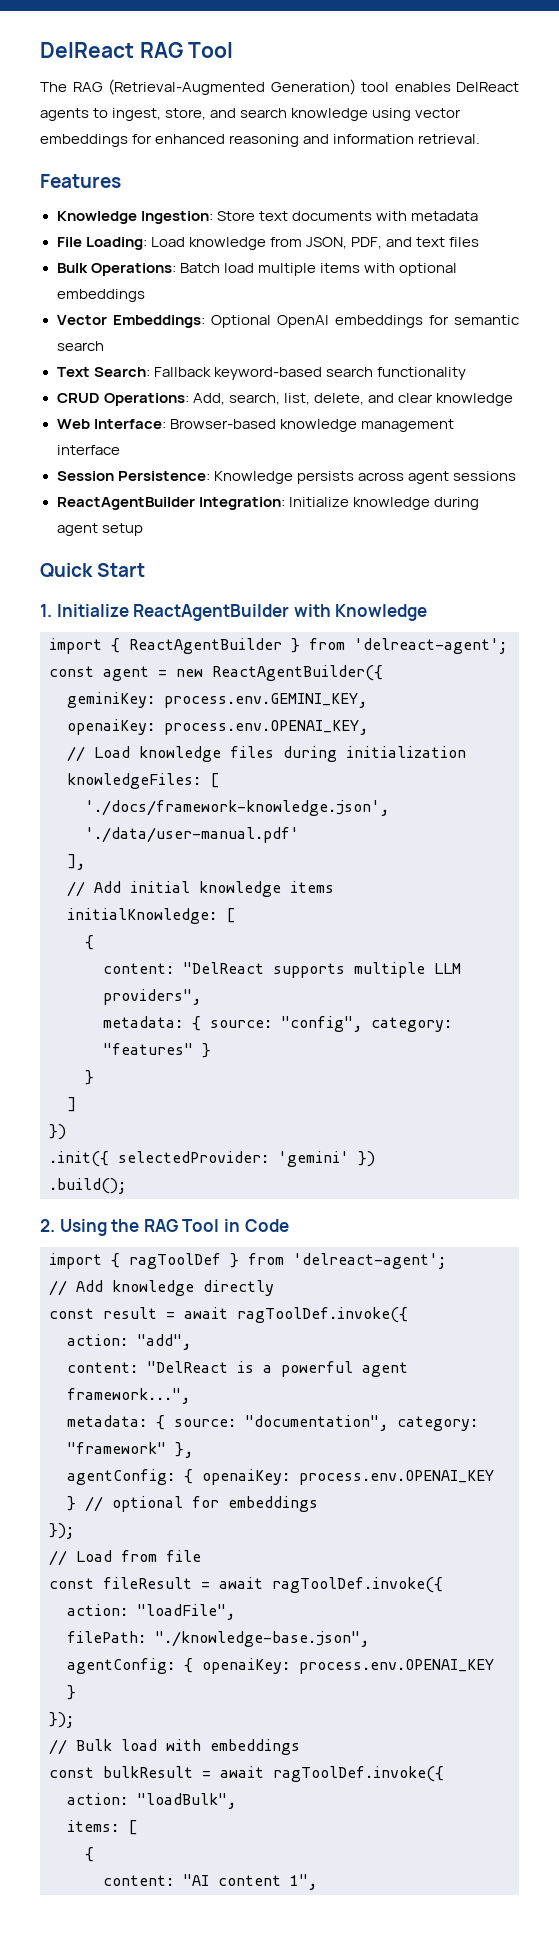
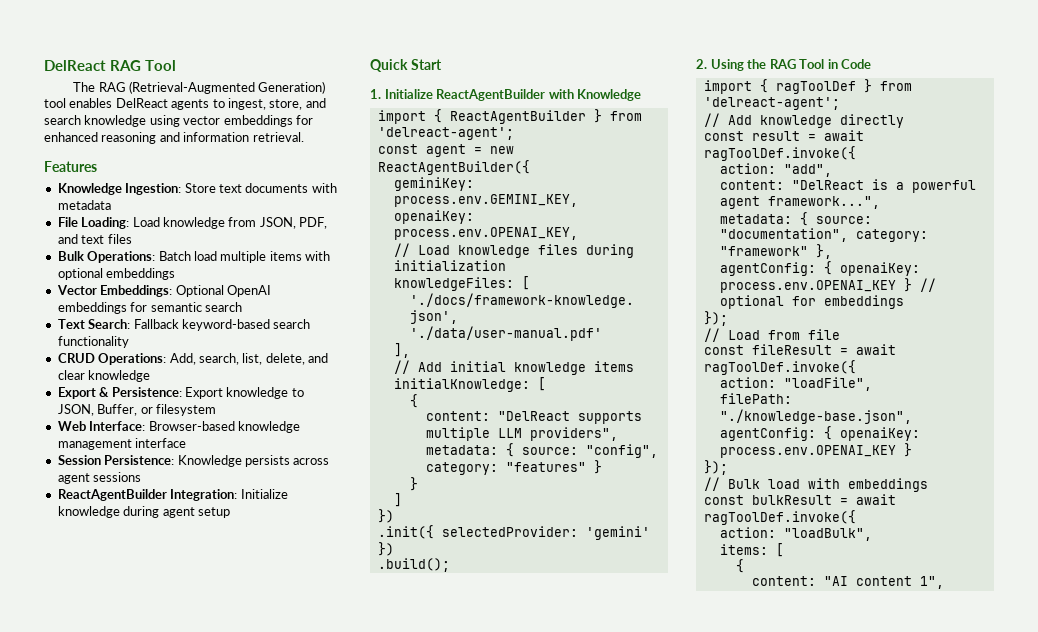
(513, 399) none -> [57,387,304,399] [57,404,216,416] // Export & Persistence: Export knowledge to JSON, Buffer, or filesystem

